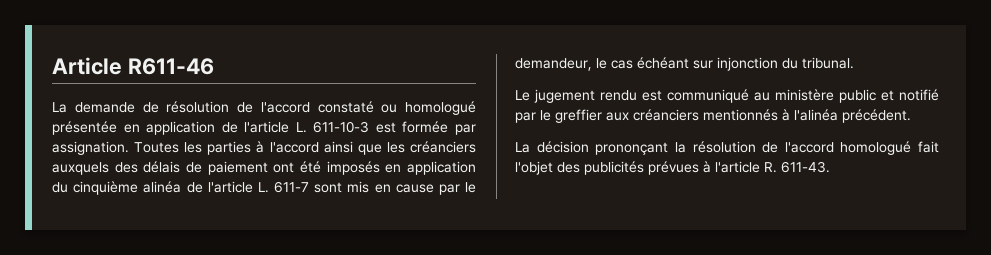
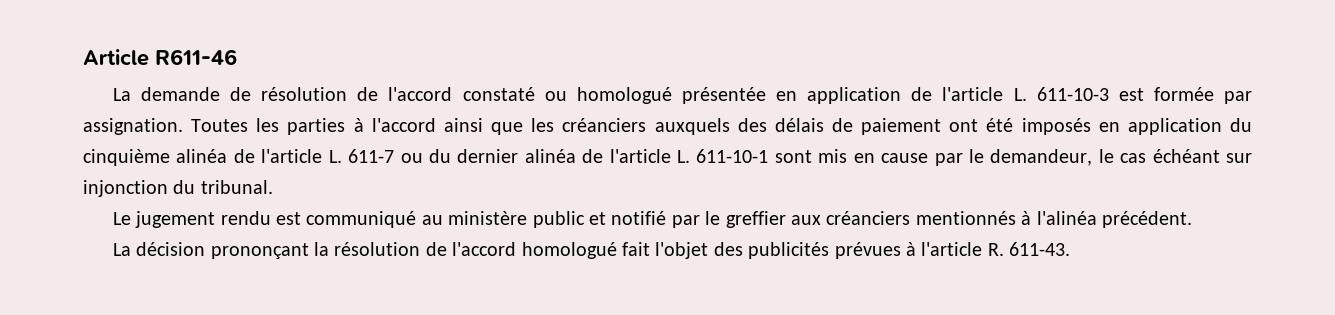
(309, 187) none -> [400,149,769,163] ou du dernier alinéa de l'article L. 611-10-1

